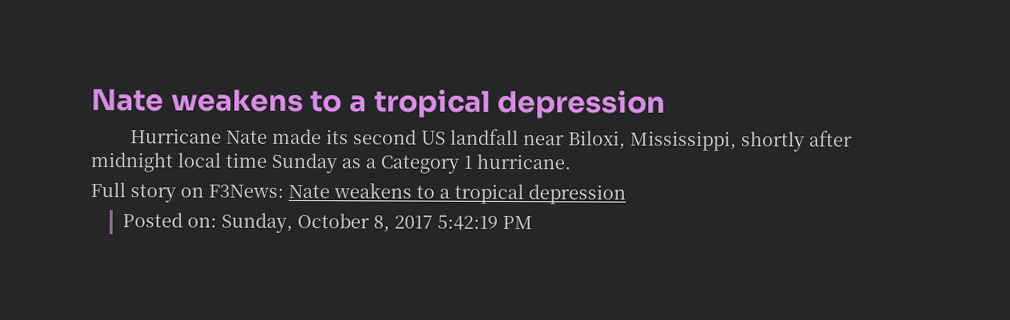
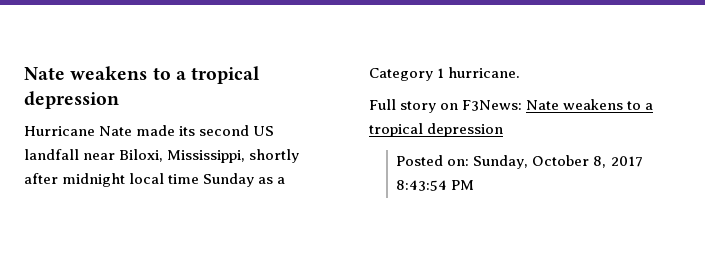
[436,214,498,230] 5:42:19 -> [396,180,448,191] 8:43:54

